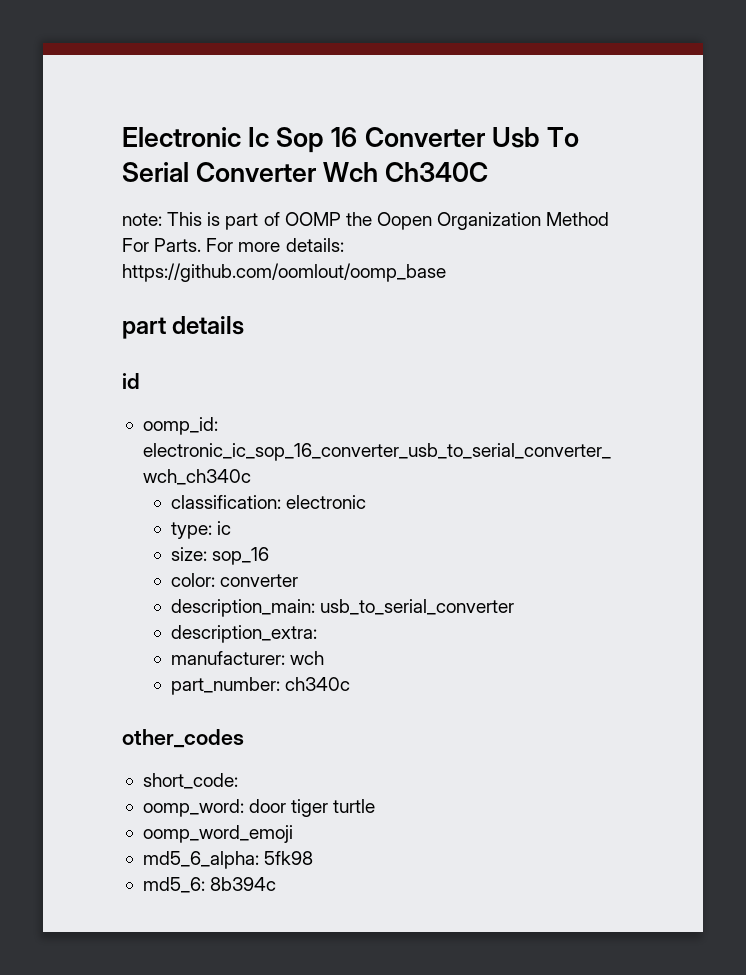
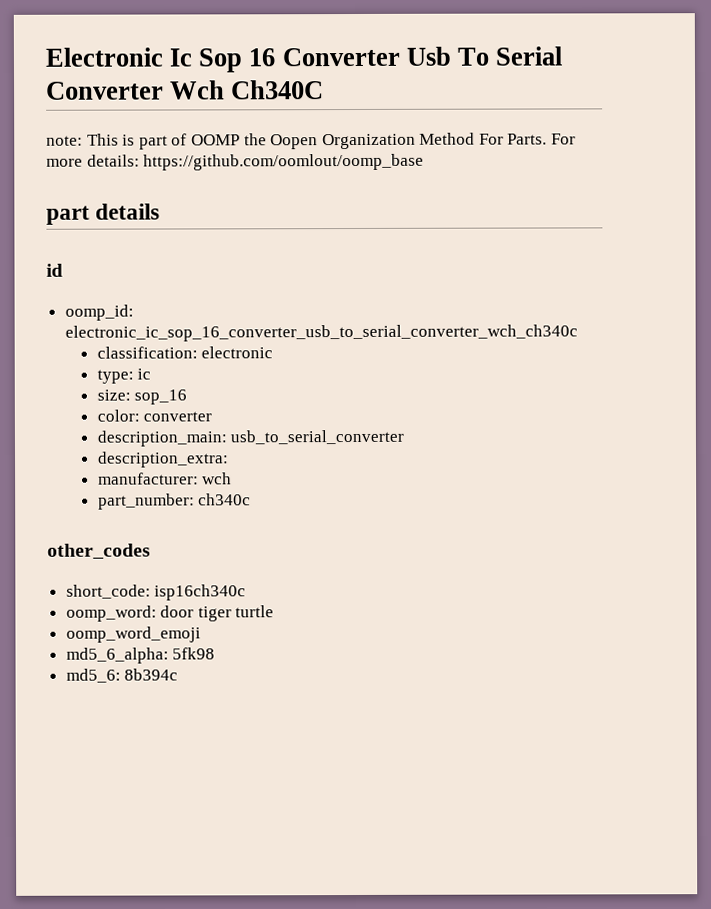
(238, 781) none -> [154,584,247,601] isp16ch340c

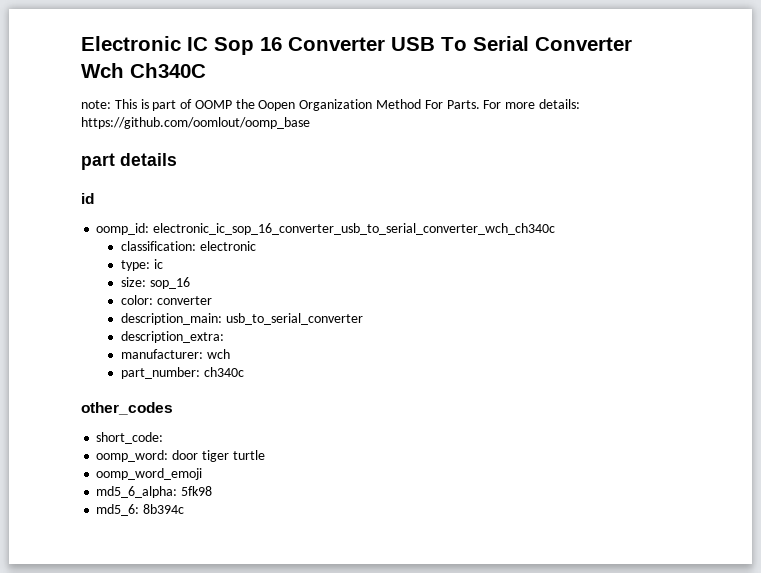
[169,48,193,67] Ic -> [187,37,208,51] IC
[405,46,451,66] Usb -> [391,37,435,51] USB
[154,584,247,601] isp16ch340c -> (164, 438) none

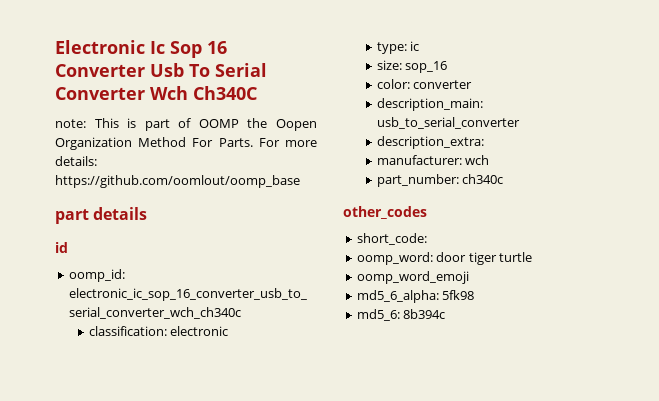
[187,37,208,51] IC -> [150,41,165,54] Ic
[391,37,435,51] USB -> [150,63,184,77] Usb

